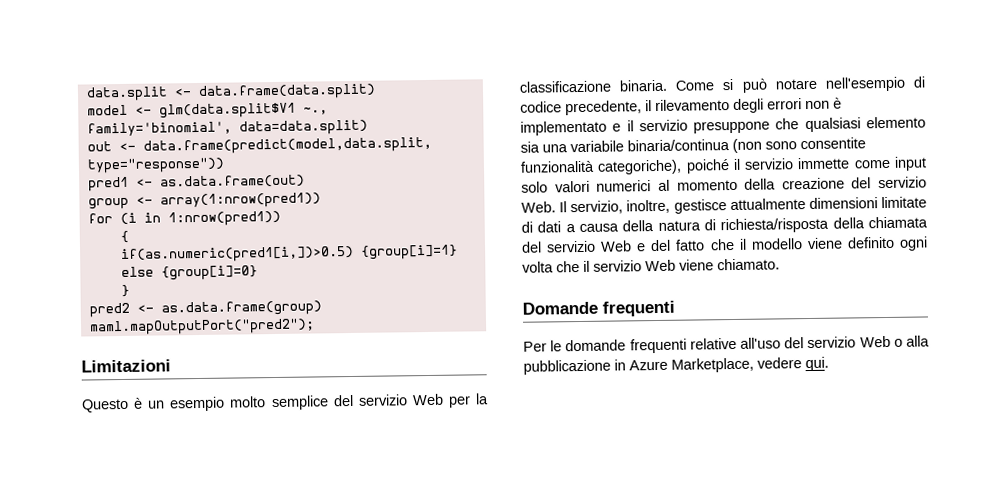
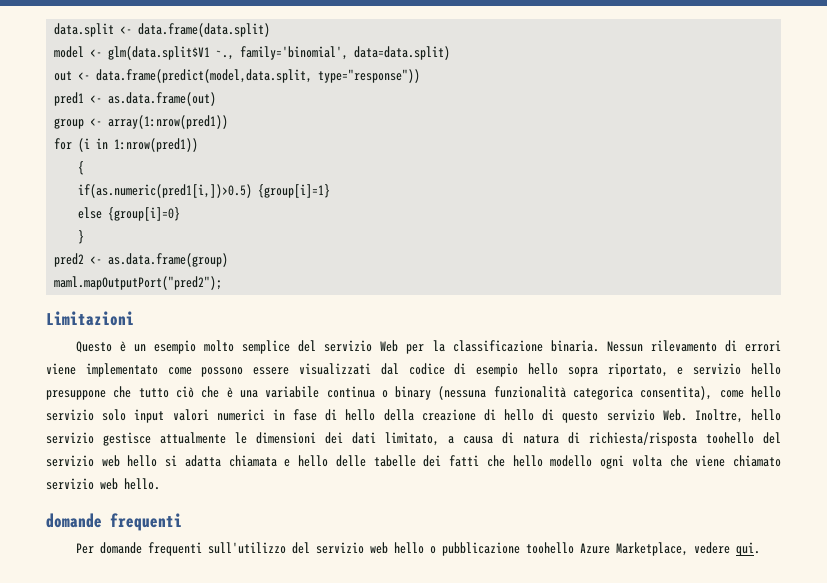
[675,76,925,93] [520,97,842,116] [520,116,926,136] [520,137,866,153] [520,156,927,175] [521,176,927,193] [521,196,927,215] [521,221,562,233] Come si può notare nell'esempio di codice precedente, il rilevamento degli errori non è implementato e il servizio presuppone che qualsiasi elemento sia una variabile binaria/continua (non sono consentite funzionalità categoriche), poiché il servizio immette come input solo valori numerici al momento della creazione del servizio Web. Il servizio, inoltre, gestisce attualmente dimensioni limitate di dati -> [606,340,781,352] [46,363,781,377] [46,386,781,400] [46,409,781,423] [46,432,439,446] Nessun rilevamento di errori viene implementato come possono essere visualizzati dal codice di esempio hello sopra riportato, e servizio hello presuppone che tutto ciò che è una variabile continua o binary (nessuna funzionalità categorica consentita), come hello servizio solo input valori numerici in fase di hello della creazione di hello di questo servizio Web. Inoltre, hello servizio gestisce attualmente le dimensioni dei dati limitato,
[622,220,655,232] della -> [502,432,514,444] di
[832,216,928,229] [521,236,928,253] [522,258,780,273] [522,301,598,315] della chiamata del servizio Web e del fatto che il modello viene definito ogni volta che il servizio Web viene chiamato. // Domande -> [706,432,781,444] [46,455,781,469] [46,478,160,490] [46,513,102,528] toohello del servizio web hello si adatta chiamata e hello delle tabelle dei fatti che hello modello ogni volta che viene chiamato servizio web hello. // domande
[550,335,930,354] [523,359,626,375] le domande frequenti relative all'uso del servizio Web o alla pubblicazione in -> [99,542,574,556] domande frequenti sull'utilizzo del servizio web hello o pubblicazione toohello

